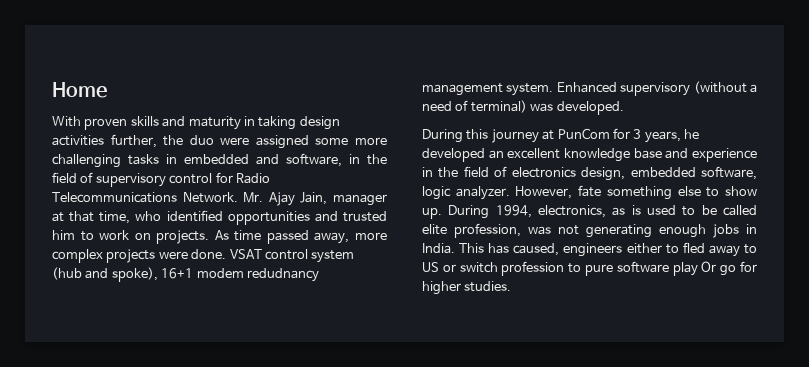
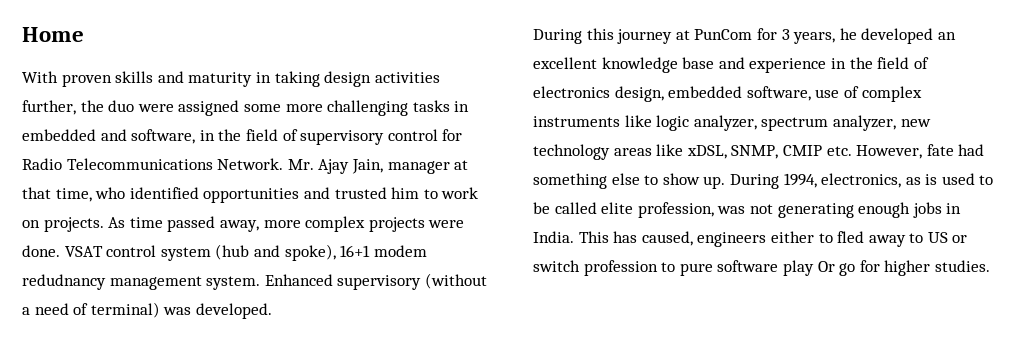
[422,186,510,200] logic analyzer. -> [815,86,922,102] [533,115,931,131] [533,144,852,160] use of complex instruments like logic analyzer, spectrum analyzer, new technology areas like xDSL, SNMP, CMIP etc.
(602, 191) none -> [958,144,985,156] had

